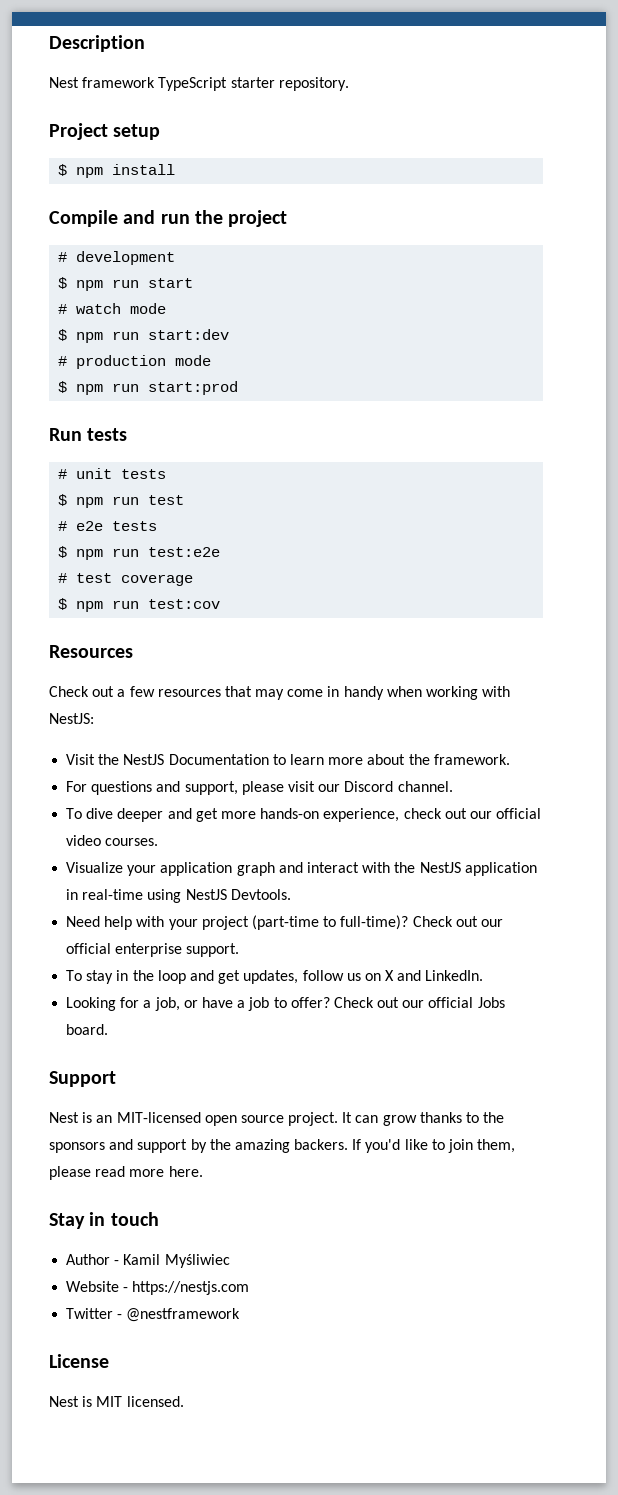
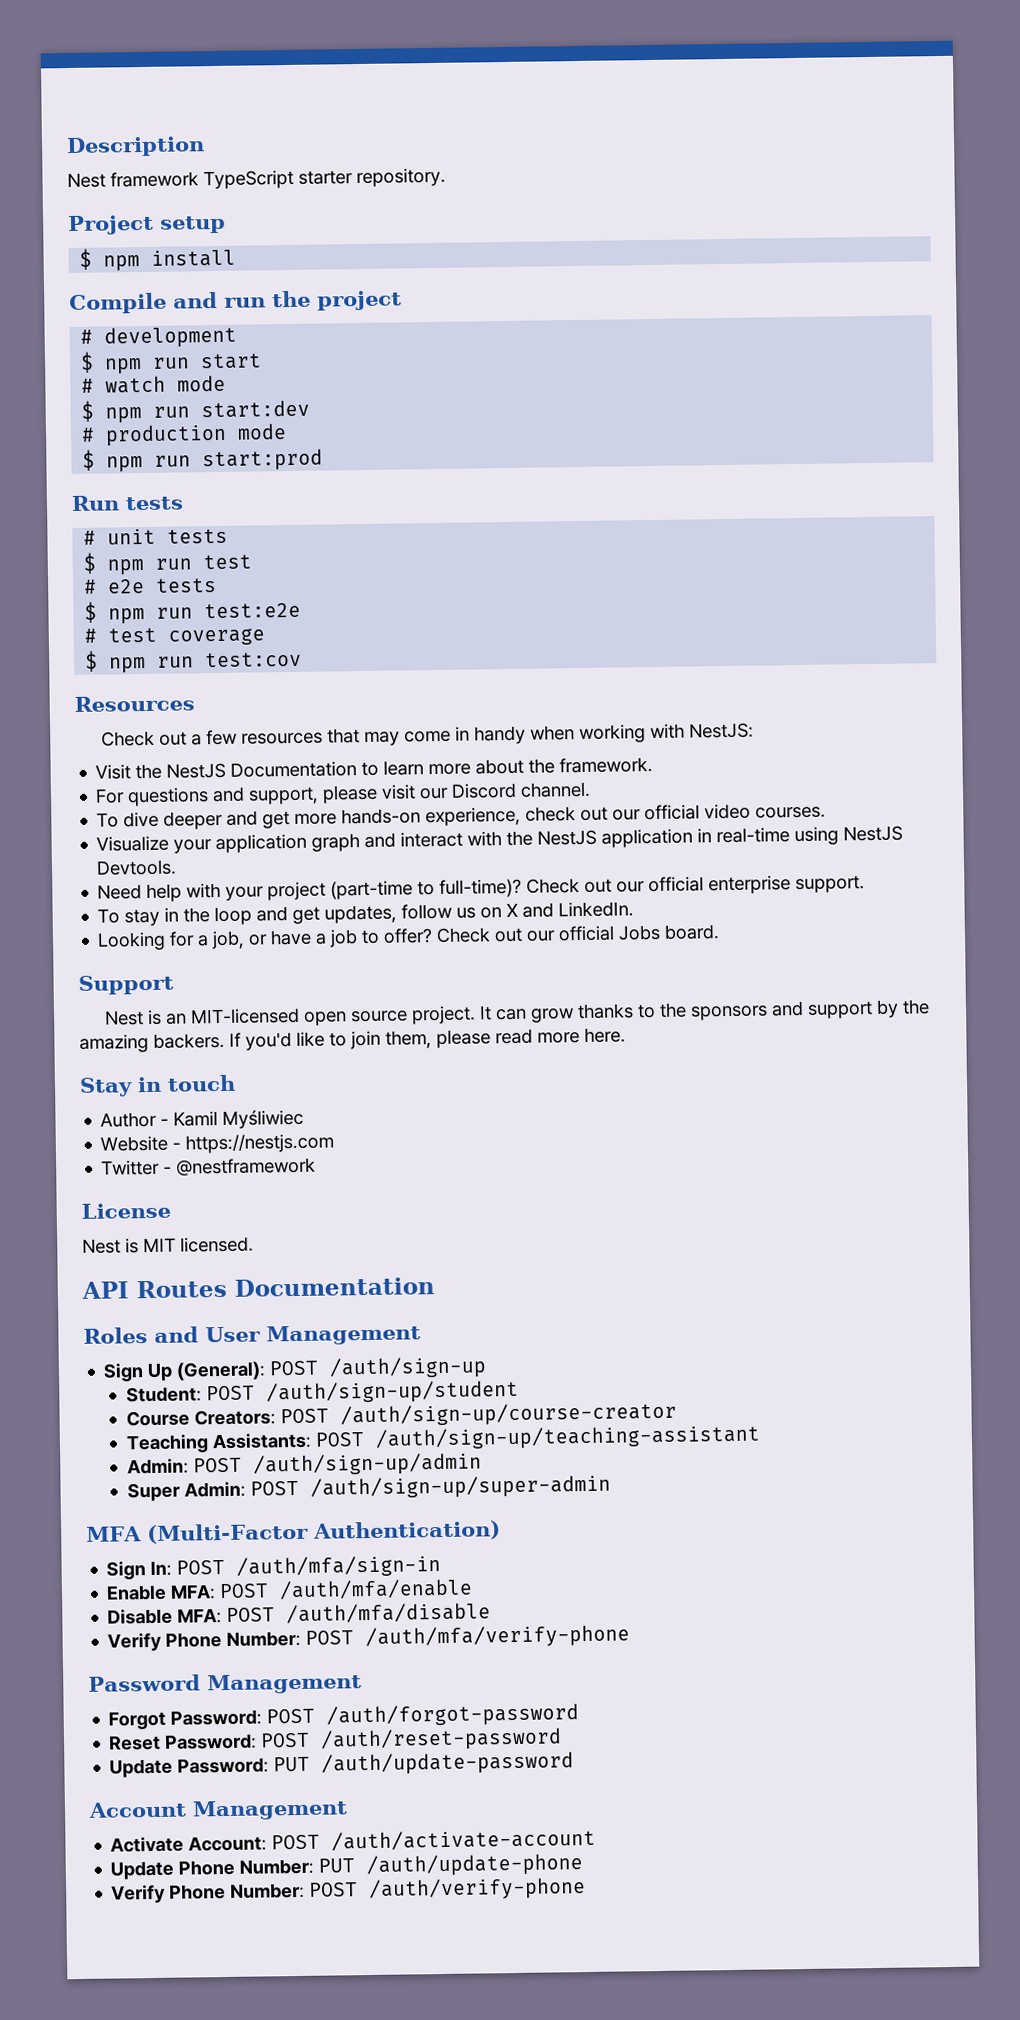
(184, 1401) none -> [81,1277,435,1299] [83,1324,421,1346] [103,1356,488,1382] [126,1379,520,1405] [126,1401,678,1428] [126,1424,762,1454] [127,1452,483,1477] [127,1474,612,1502] [86,1520,501,1545] [106,1554,442,1580] [106,1578,474,1601] [107,1602,492,1625] [107,1624,631,1652] [88,1673,362,1695] [108,1703,580,1730] [108,1727,563,1752] [109,1751,575,1778] [88,1799,348,1821] [110,1828,597,1853] [110,1853,584,1880] [111,1877,587,1904] // API Routes Documentation // Roles and User Management // Sign Up (General): POST /auth/sign-up // Student: POST /auth/sign-up/student // Course Creators: POST /auth/sign-up/course-creator // Teaching Assistants: POST /auth/sign-up/teaching-assistant // Admin: POST /auth/sign-up/admin // Super Admin: POST /auth/sign-up/super-admin // MFA (Multi-Factor Authentication) // Sign In: POST /auth/mfa/sign-in // Enable MFA: POST /auth/mfa/enable // Disable MFA: POST /auth/mfa/disable // Verify Phone Number: POST /auth/mfa/verify-phone // Password Management // Forgot Password: POST /auth/forgot-password // Reset Password: POST /auth/reset-password // Update Password: PUT /auth/update-password // Account Management // Activate Account: POST /auth/activate-account // Update Phone Number: PUT /auth/update-phone // Verify Phone Number: POST /auth/verify-phone

